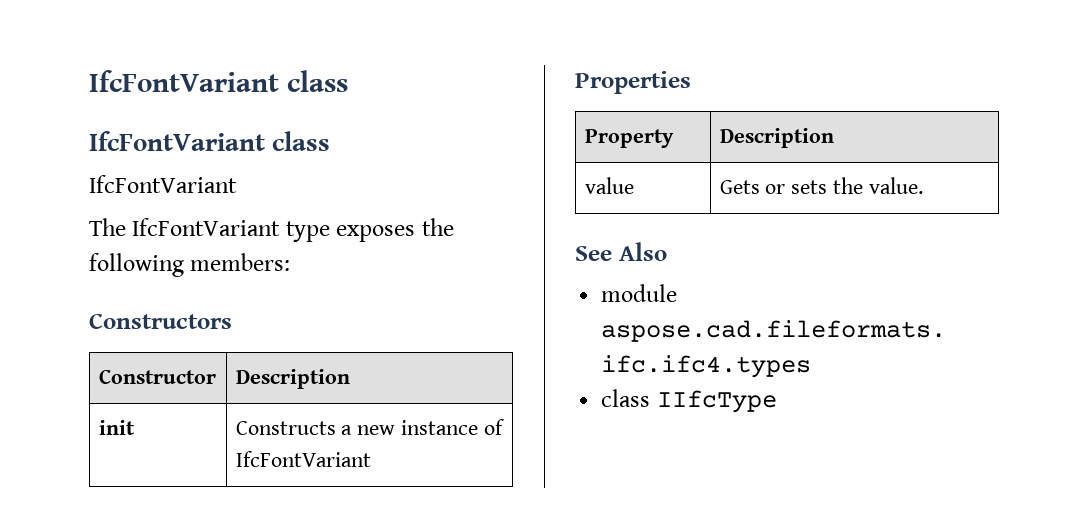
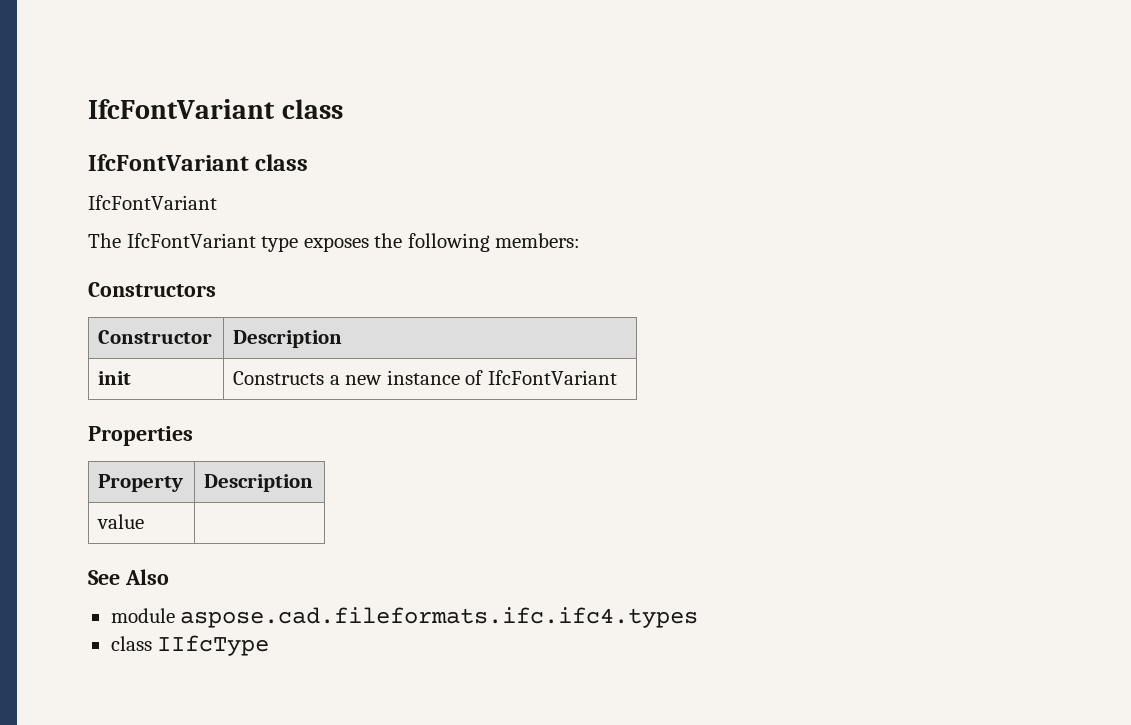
[719,177,923,194] Gets or sets the value. -> (145, 521) none

